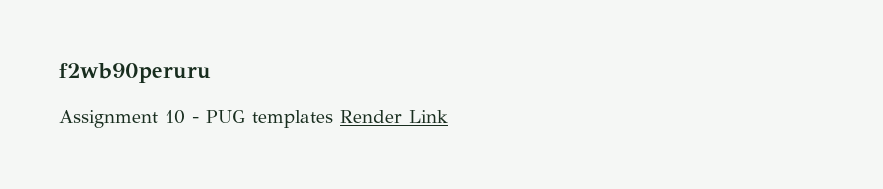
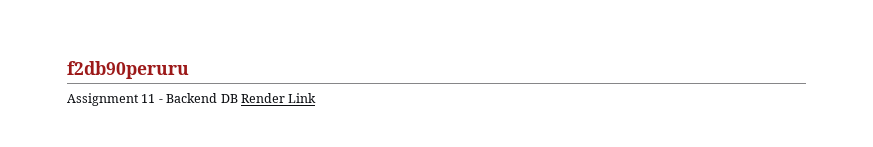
[59,63,211,83] f2wb90peruru -> [67,61,189,79] f2db90peruru
[165,110,333,128] 10 - PUG templates -> [141,93,238,103] 11 - Backend DB

